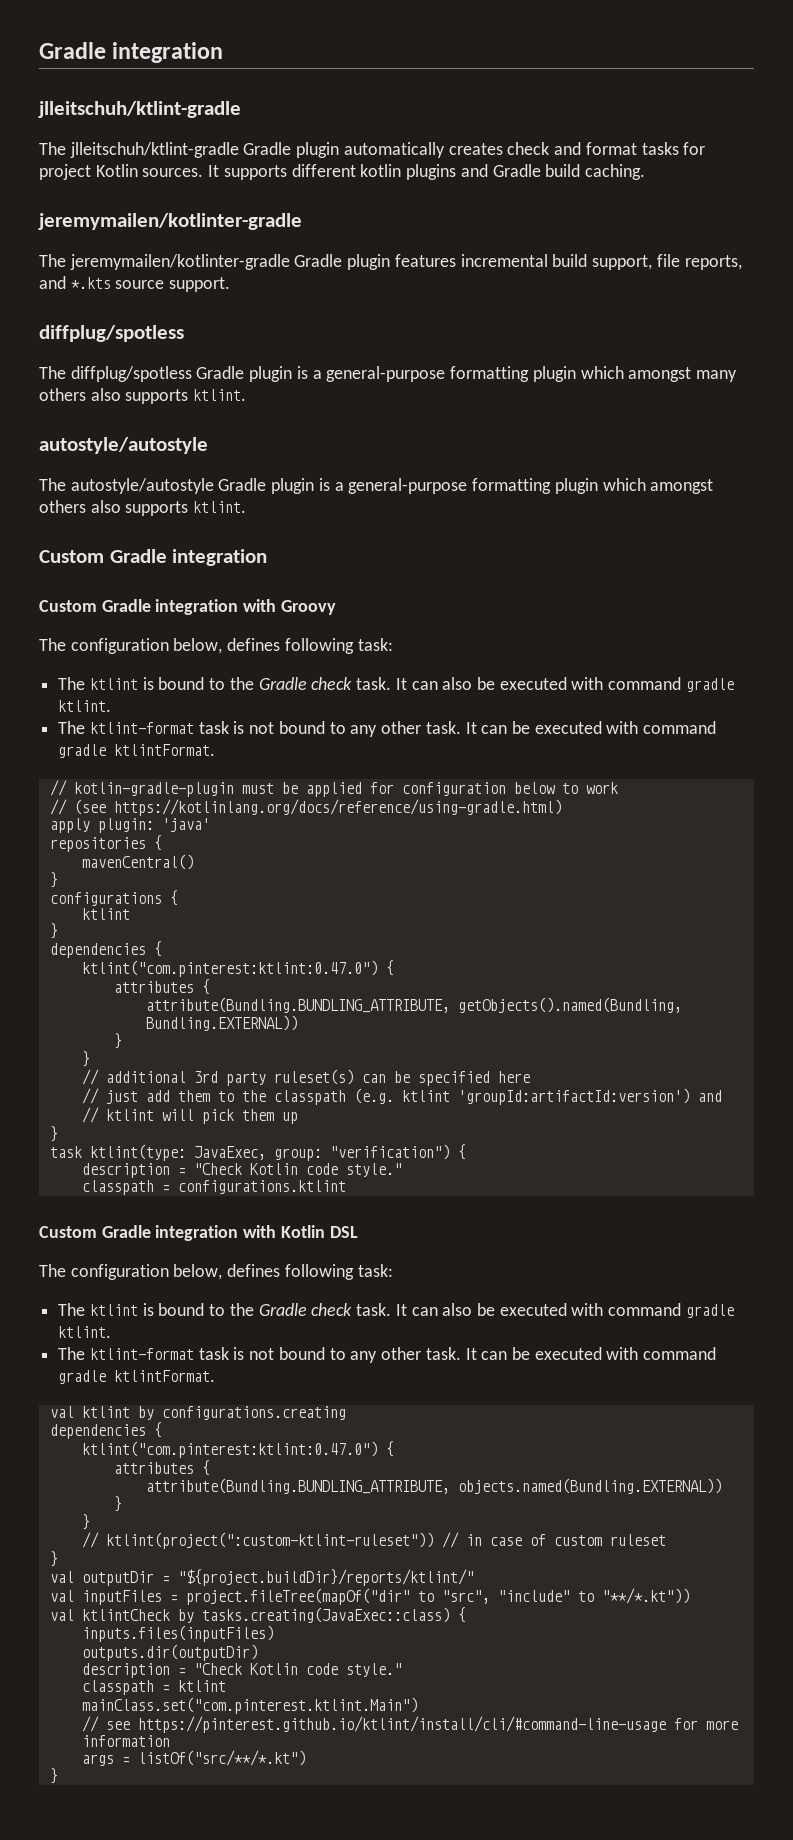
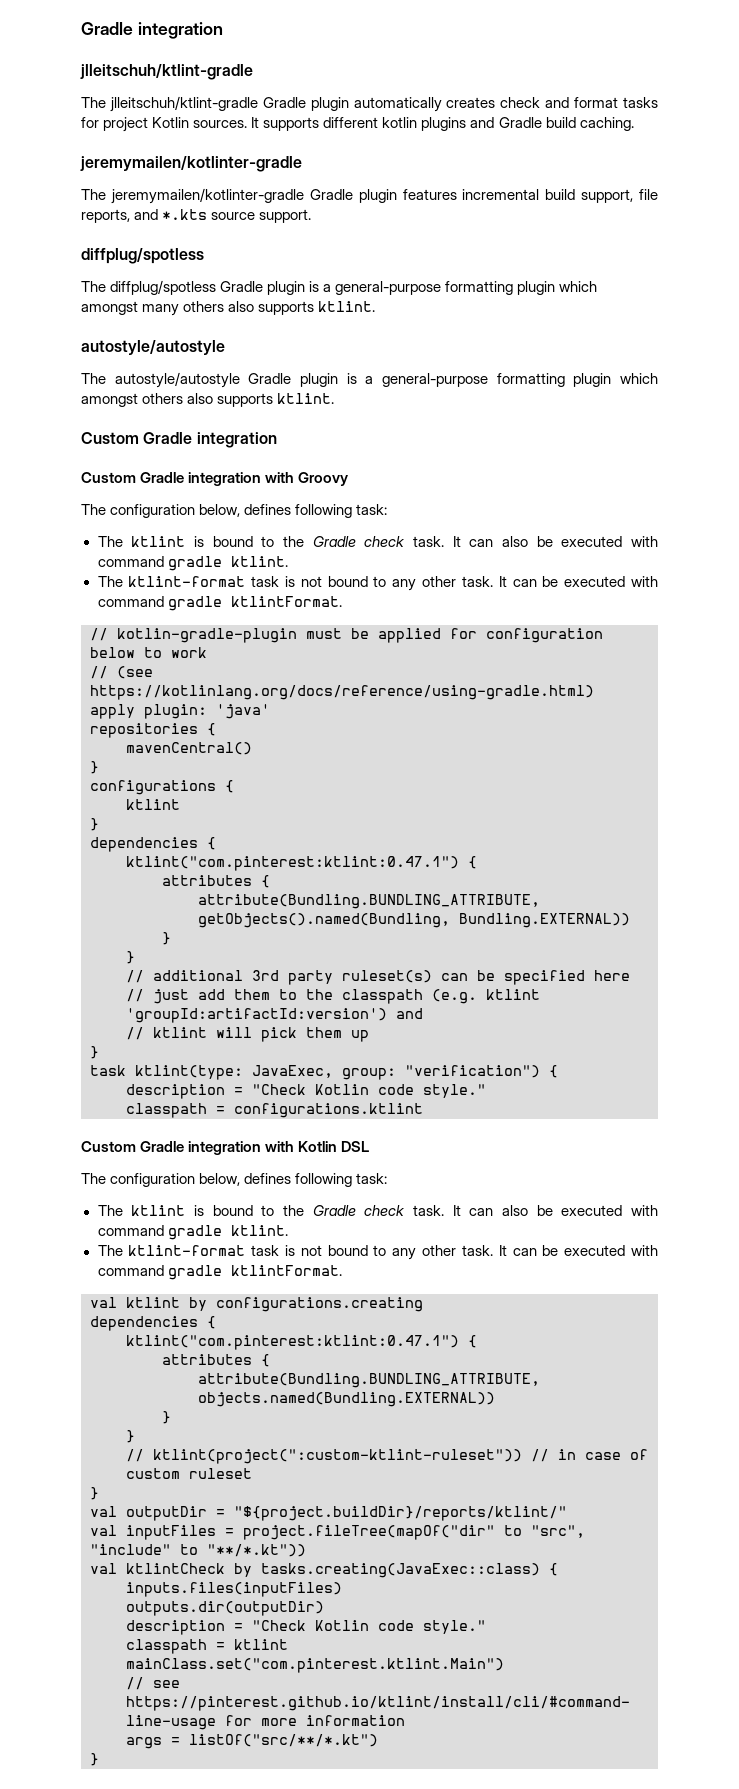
[81,960,378,977] ktlint("com.pinterest:ktlint:0.47.0") -> [126,856,459,871] ktlint("com.pinterest:ktlint:0.47.1")
[81,1441,378,1458] ktlint("com.pinterest:ktlint:0.47.0") -> [126,1335,459,1350] ktlint("com.pinterest:ktlint:0.47.1")

